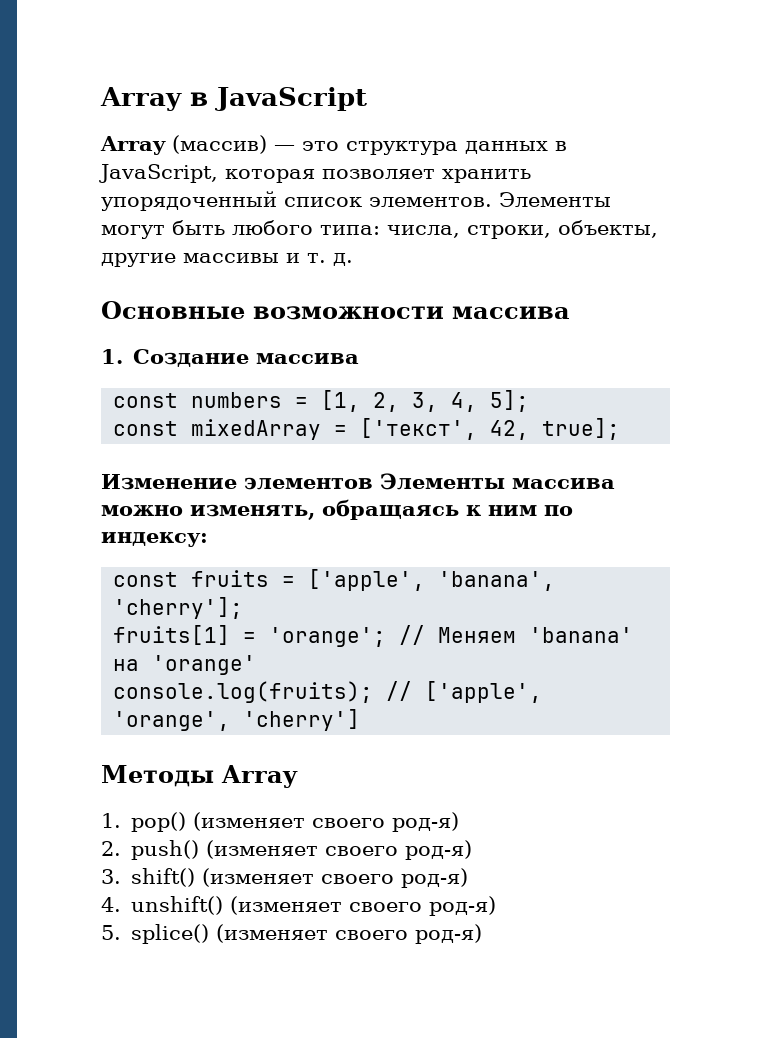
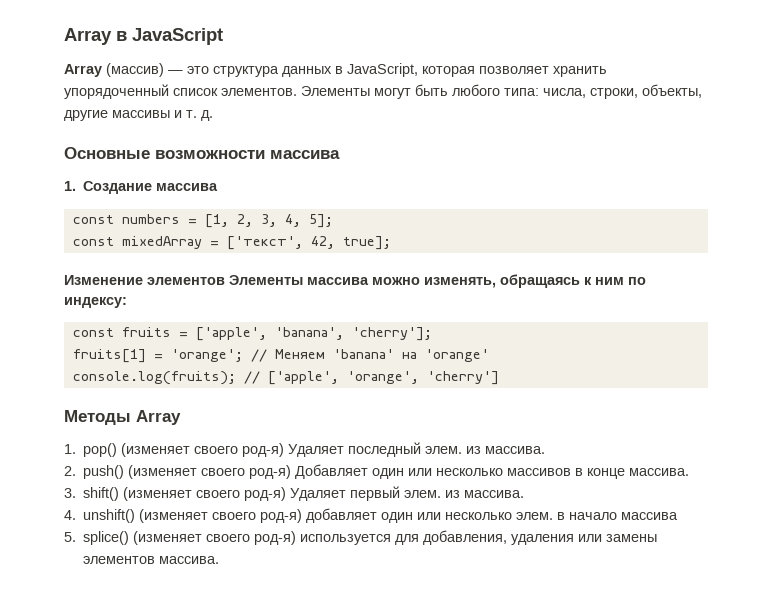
(460, 822) none -> [288,442,546,457] Удаляет последный элем. из массива.
(473, 850) none -> [295,464,690,479] Добавляет один или несколько массивов в конце массива.
(469, 878) none -> [290,486,525,501] Удаляет первый элем. из массива.
(497, 906) none -> [306,508,679,523] добавляет один или несколько элем. в начало массива
(483, 934) none -> [300,530,658,545] [83,556,220,564] используется для добавления, удаления или замены элементов массива.

